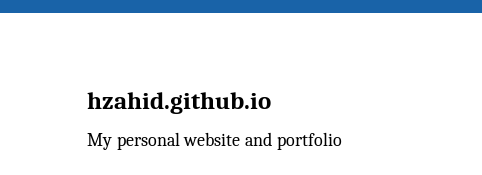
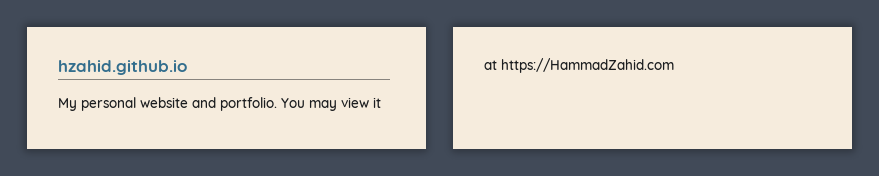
[276,132,342,150] portfolio -> [220,97,381,111] [484,58,674,73] portfolio. You may view it at https://HammadZahid.com

